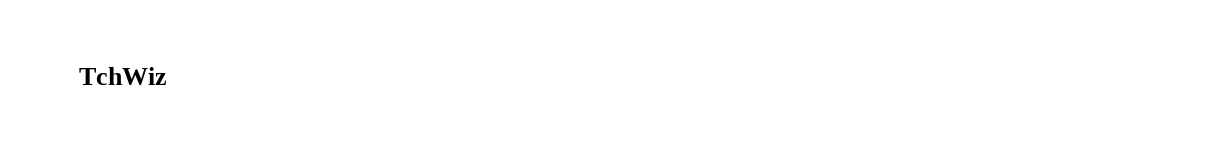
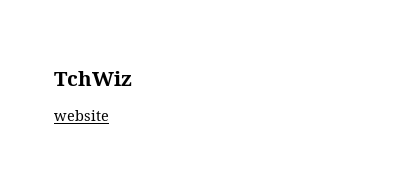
(167, 76) none -> [54,110,109,121] // website

